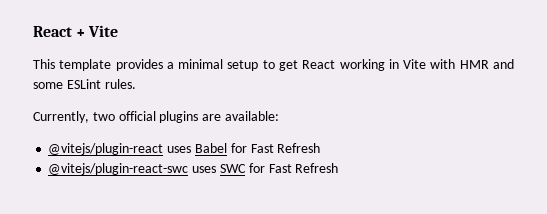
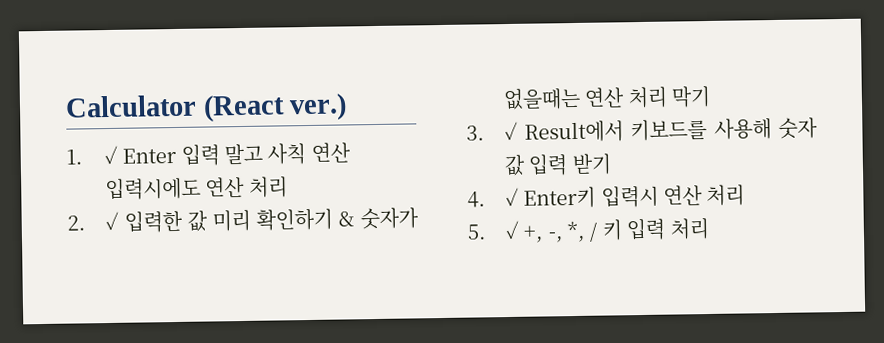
[33,25,119,37] [33,59,514,71] [33,79,136,89] [33,111,279,123] [48,143,321,155] [48,163,339,175] React + Vite // This template provides a minimal setup to get React working in Vite with HMR and some ESLint rules. // Currently, two official plugins are available: // @vitejs/plugin-react uses Babel for Fast Refresh // @vitejs/plugin-react-swc uses SWC for Fast Refresh -> [65,93,348,123] [66,142,351,166] [104,176,288,201] [67,207,419,233] [502,85,712,111] [466,117,818,143] [503,153,612,177] [467,184,746,209] [467,218,710,243] Calculator (React ver.) // 1. ✓ Enter 입력 말고 사칙 연산 입력시에도 연산 처리 // 2. ✓ 입력한 값 미리 확인하기 & 숫자가 없을때는 연산 처리 막기 // 3. ✓ Result에서 키보드를 사용해 숫자 값 입력 받기 // 4. ✓ Enter키 입력시 연산 처리 // 5. ✓ +, -, *, / 키 입력 처리

